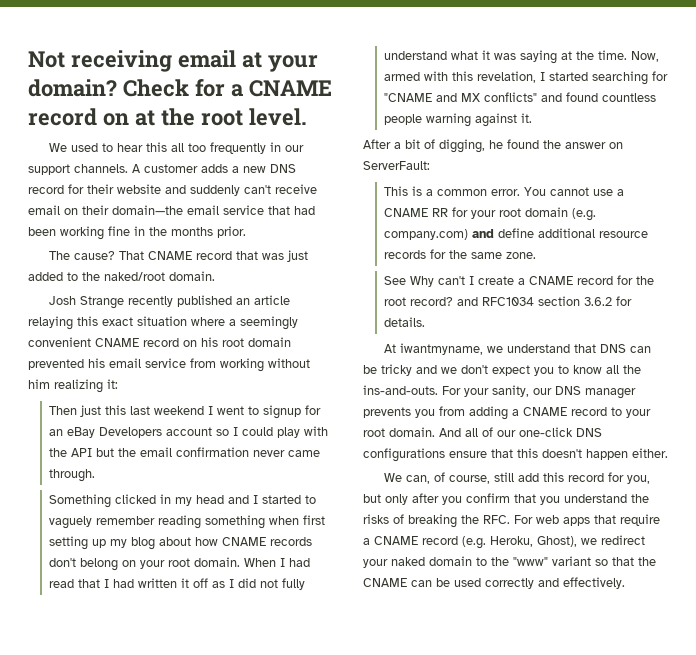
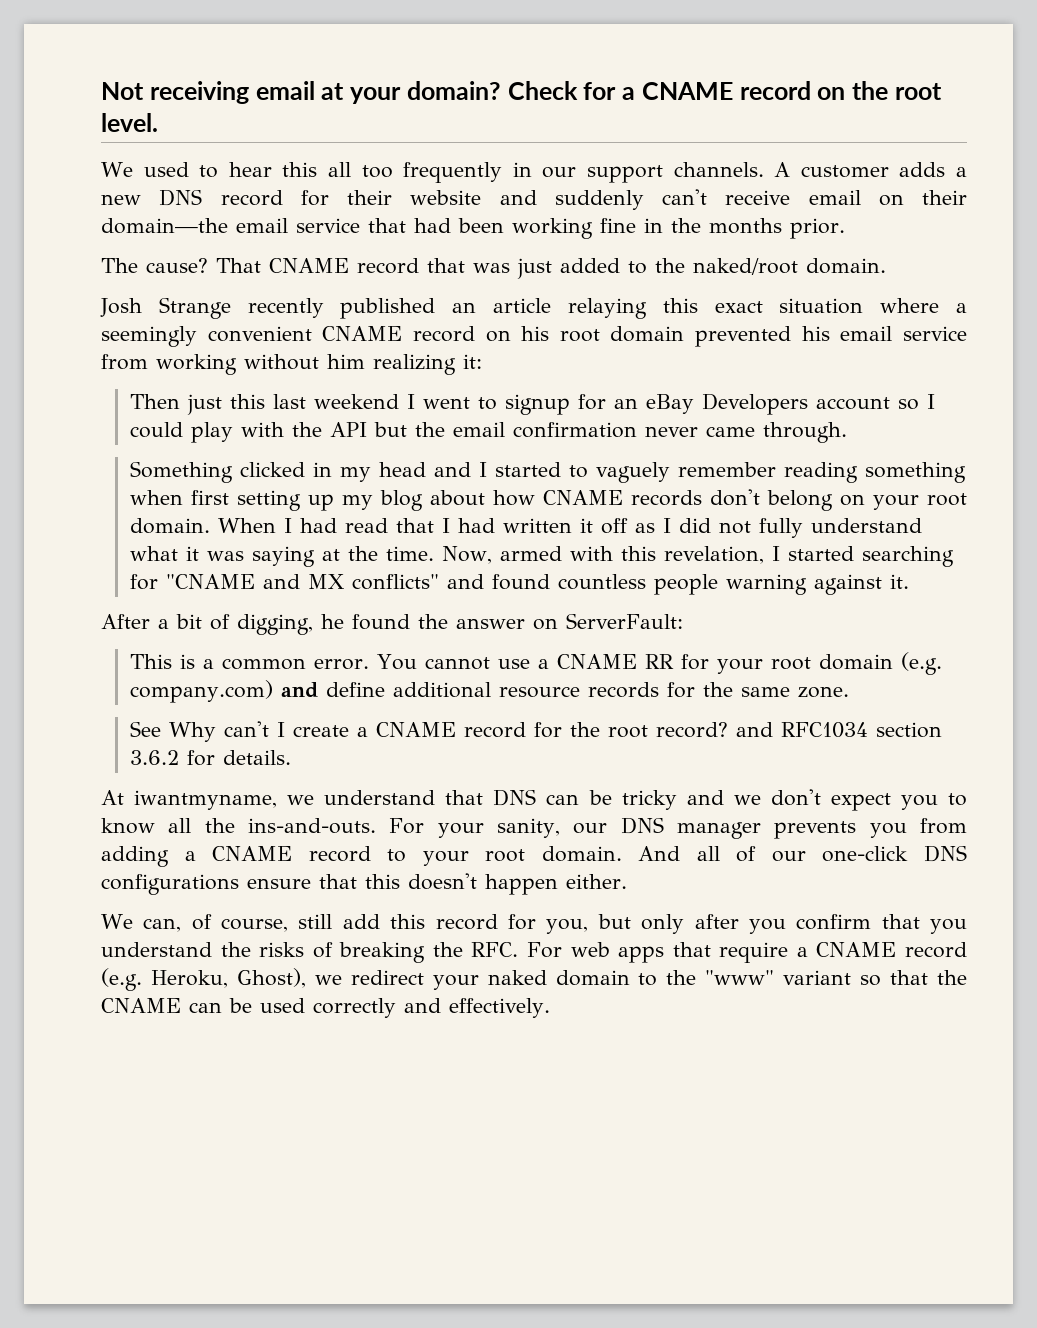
[134,110,155,126] at -> (846, 93) none

